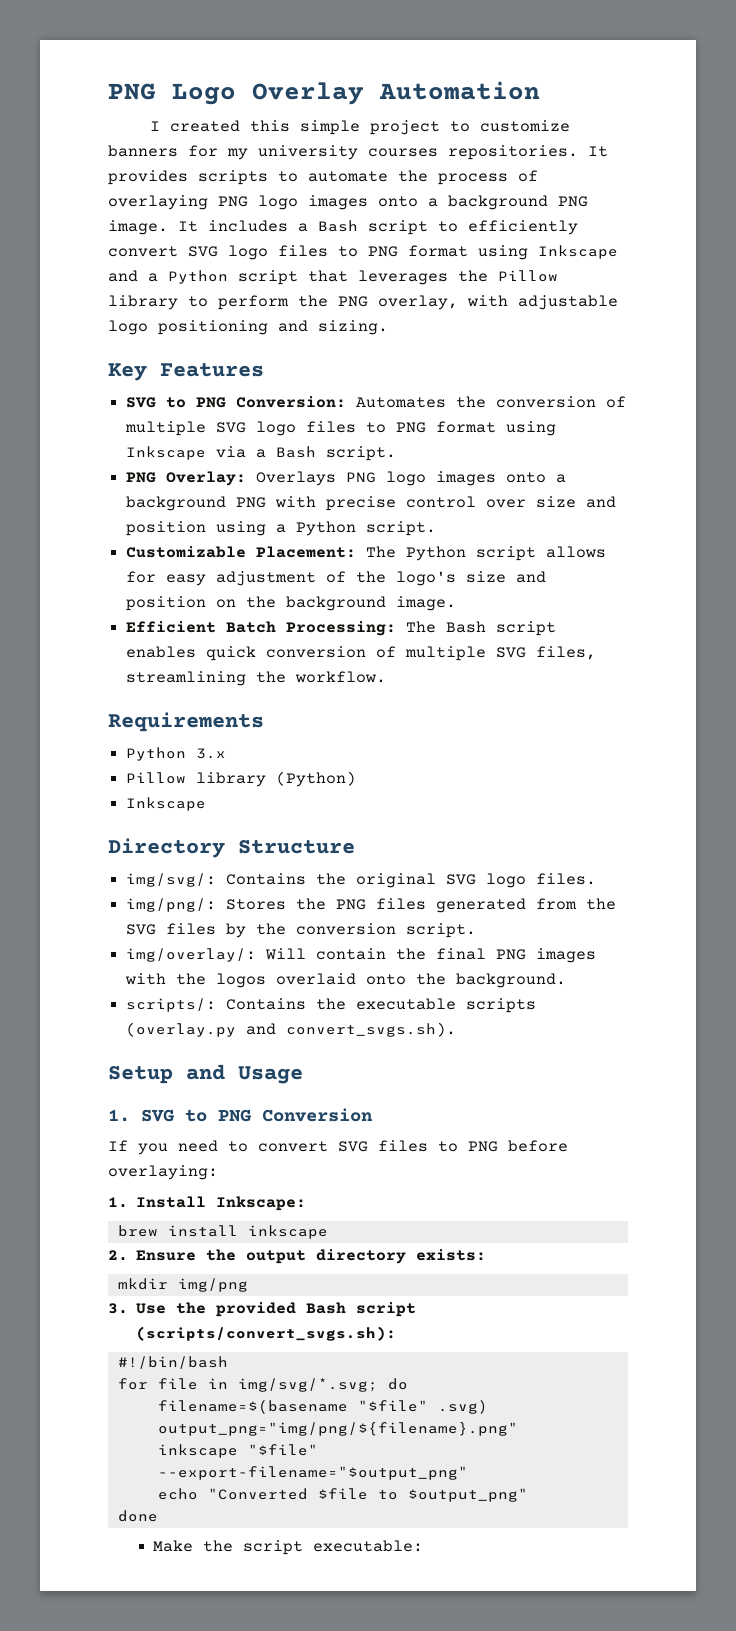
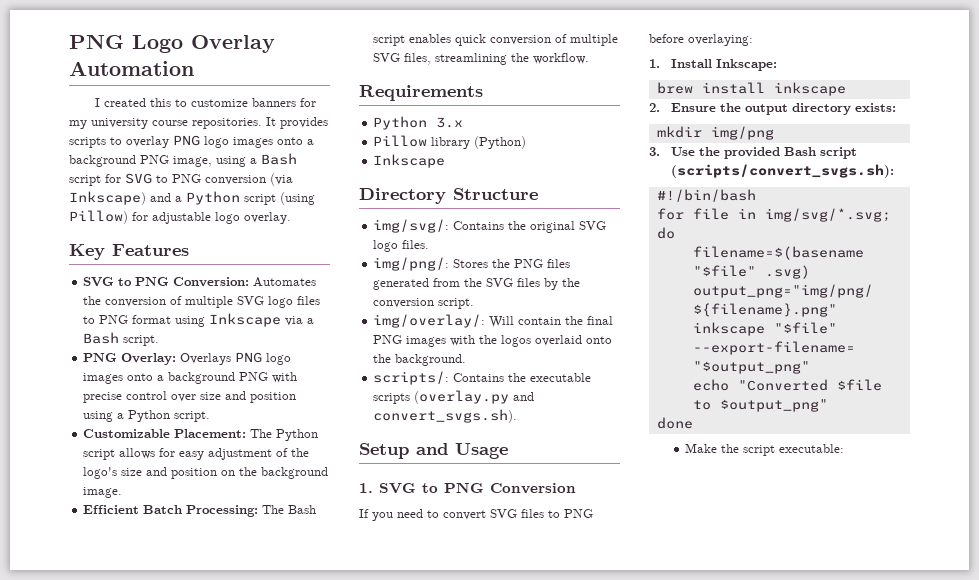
[300,120,441,135] simple project -> (171, 102) none
[368,148,438,157] courses -> [152,120,188,126] course
[308,170,538,185] [108,195,588,210] [108,220,578,235] [108,245,618,260] [108,270,558,285] [108,295,618,310] [108,320,388,335] automate the process of overlaying PNG logo images onto a background PNG image. It includes a Bash script to efficiently convert SVG logo files to PNG format using Inkscape and a Python script that leverages the Pillow library to perform the PNG overlay, with adjustable logo positioning and sizing. -> [126,135,314,148] [69,153,297,167] [69,173,293,186] [69,191,315,205] [69,210,291,224] overlay PNG logo images onto a background PNG image, using a Bash script for SVG to PNG conversion (via Inkscape) and a Python script (using Pillow) for adjustable logo overlay.

